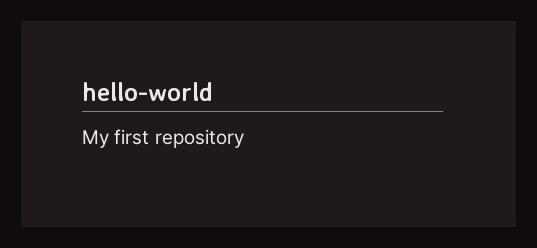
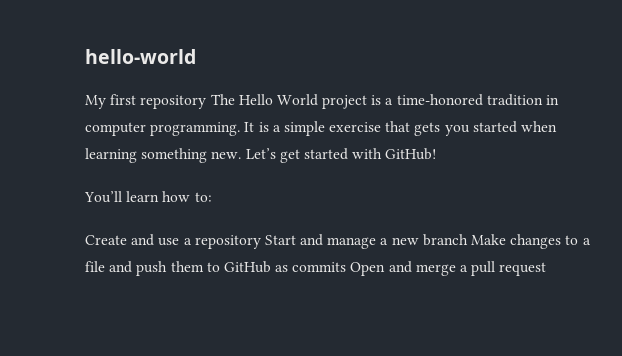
(244, 138) none -> [210,94,560,109] [85,121,558,136] [85,148,437,163] [84,191,212,203] [85,234,591,249] [85,261,547,276] The Hello World project is a time-honored tradition in computer programming. It is a simple exercise that gets you started when learning something new. Let’s get started with GitHub! // You’ll learn how to: // Create and use a repository Start and manage a new branch Make changes to a file and push them to GitHub as commits Open and merge a pull request

